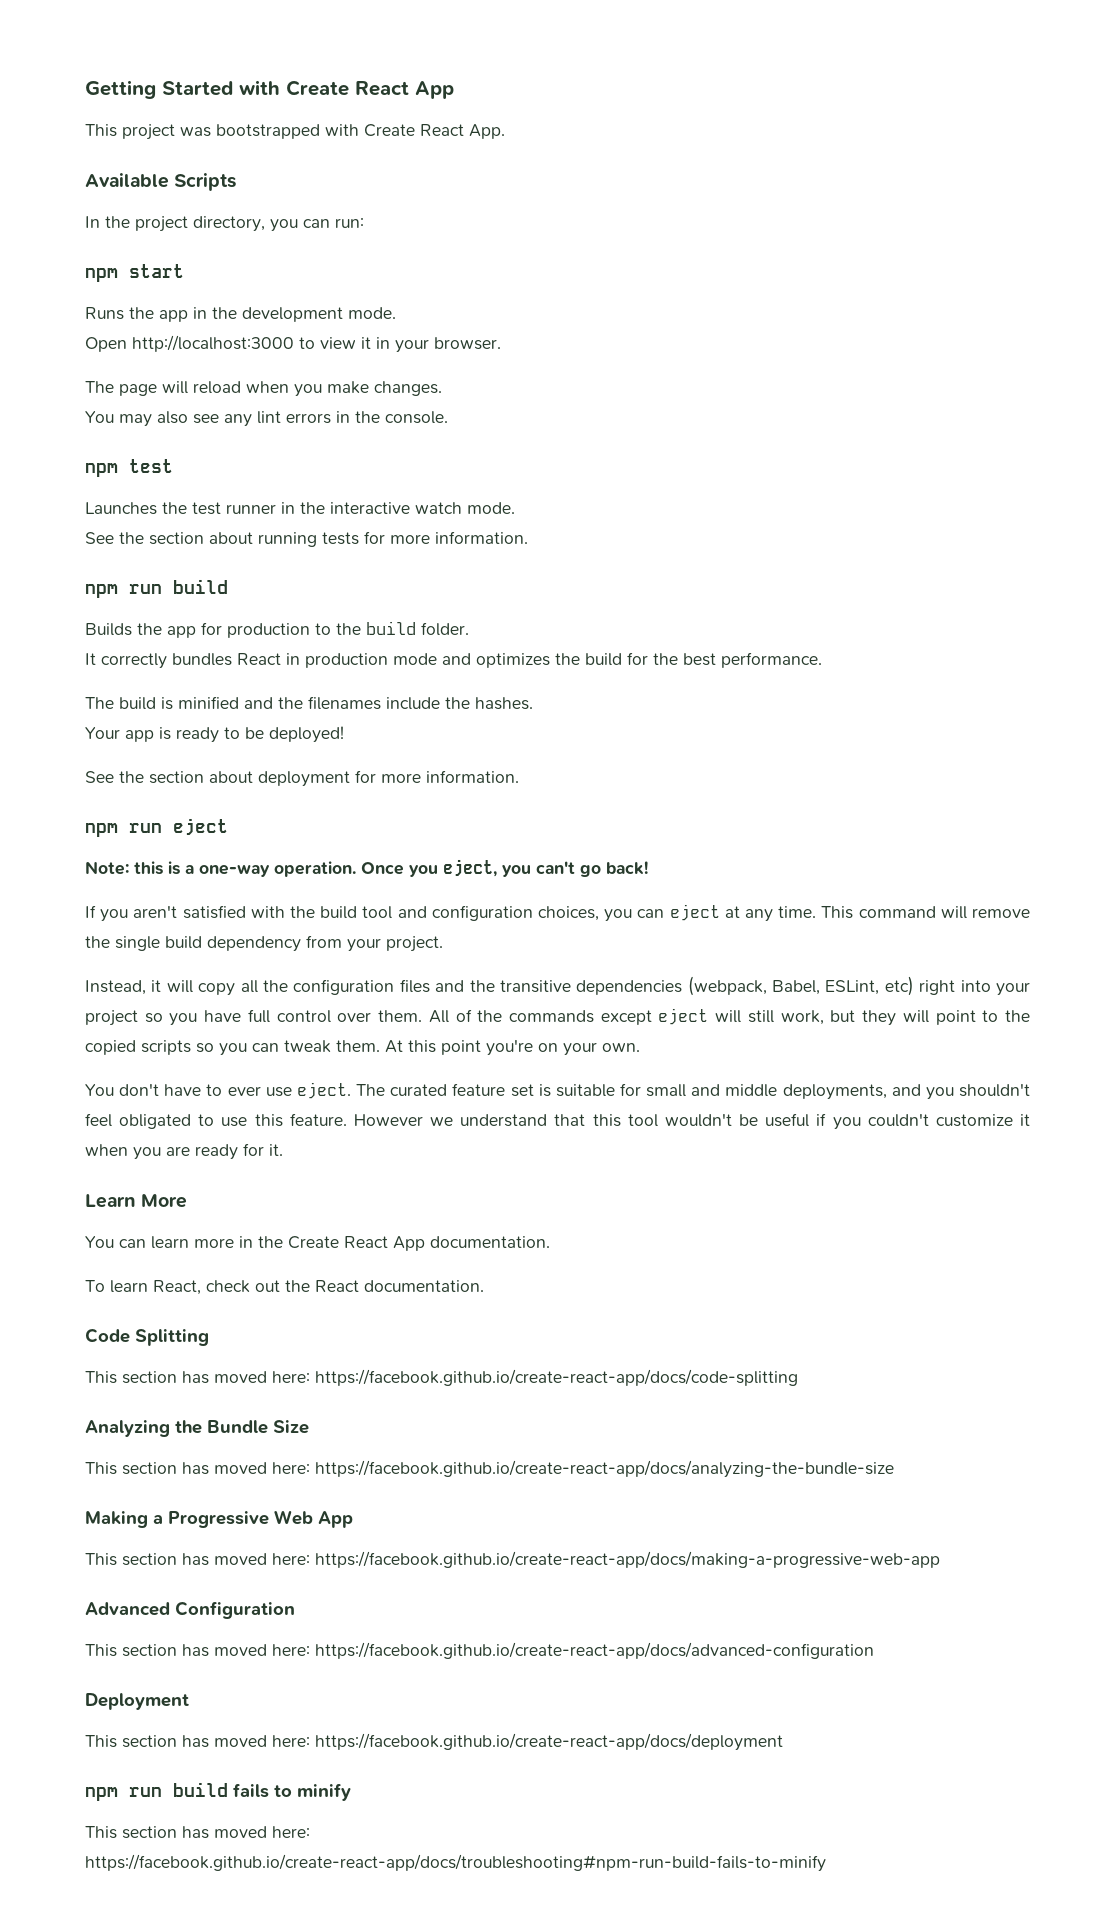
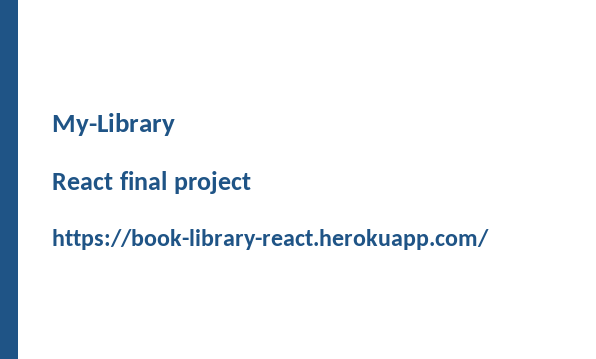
[85,80,454,99] [85,124,505,140] [85,173,237,191] [85,216,364,232] [85,264,184,282] [85,307,396,322] [85,335,501,353] [85,381,442,397] [85,411,448,427] [85,459,173,477] [85,502,515,515] [85,531,528,547] [85,579,228,598] [85,621,469,638] [85,652,822,669] [85,696,533,710] [85,726,344,743] [85,770,519,787] [85,818,228,837] [85,859,648,877] [85,904,1031,922] [85,935,443,952] [85,976,1031,996] [85,1008,1031,1026] [85,1039,640,1056] [85,1082,1030,1100] [85,1113,1030,1130] [85,1143,283,1160] [85,1194,188,1208] [85,1236,550,1251] [85,1280,484,1295] [85,1328,209,1346] [85,1369,798,1386] [85,1420,309,1437] [85,1460,894,1478] [85,1510,353,1528] [85,1551,940,1568] [85,1601,295,1619] [85,1642,874,1659] [85,1693,189,1710] [85,1733,783,1751] [85,1782,351,1801] [85,1826,310,1839] [85,1854,826,1872] Getting Started with Create React App // This project was bootstrapped with Create React App. // Available Scripts // In the project directory, you can run: // npm start // Runs the app in the development mode. // Open http://localhost:3000 to view it in your browser. // The page will reload when you make changes. // You may also see any lint errors in the console. // npm test // Launches the test runner in the interactive watch mode. // See the section about running tests for more information. // npm run build // Builds the app for production to the build folder. // It correctly bundles React in production mode and optimizes the build for the best performance. // The build is minified and the filenames include the hashes. // Your app is ready to be deployed! // See the section about deployment for more information. // npm run eject // Note: this is a one-way operation. Once you eject, you can't go back! // If you aren't satisfied with the build tool and configuration choices, you can eject at any time. This command will remove the single build dependency from your project. // Instead, it will copy all the configuration files and the transitive dependencies (webpack, Babel, ESLint, etc) right into your project so you have full control over them. All of the commands except eject will still work, but they will point to the copied scripts so you can tweak them. At this point you're on your own. // You don't have to ever use eject. The curated feature set is suitable for small and middle deployments, and you shouldn't feel obligated to use this feature. However we understand that this tool wouldn't be useful if you couldn't customize it when you are ready for it. // Learn More // You can learn more in the Create React App documentation. // To learn React, check out the React documentation. // Code Splitting // This section has moved here: https://facebook.github.io/create-react-app/docs/code-splitting // Analyzing the Bundle Size // This section has moved here: https://facebook.github.io/create-react-app/docs/analyzing-the-bundle-size // Making a Progressive Web App // This section has moved here: https://facebook.github.io/create-react-app/docs/making-a-progressive-web-app // Advanced Configuration // This section has moved here: https://facebook.github.io/create-react-app/docs/advanced-configuration // Deployment // This section has moved here: https://facebook.github.io/create-react-app/docs/deployment // npm run build fails to minify // This section has moved here: https://facebook.github.io/create-react-app/docs/troubleshooting#npm-run-build-fails-to-minify -> [52,113,175,136] [52,171,251,194] [52,229,489,250] My-Library // React final project // https://book-library-react.herokuapp.com/

